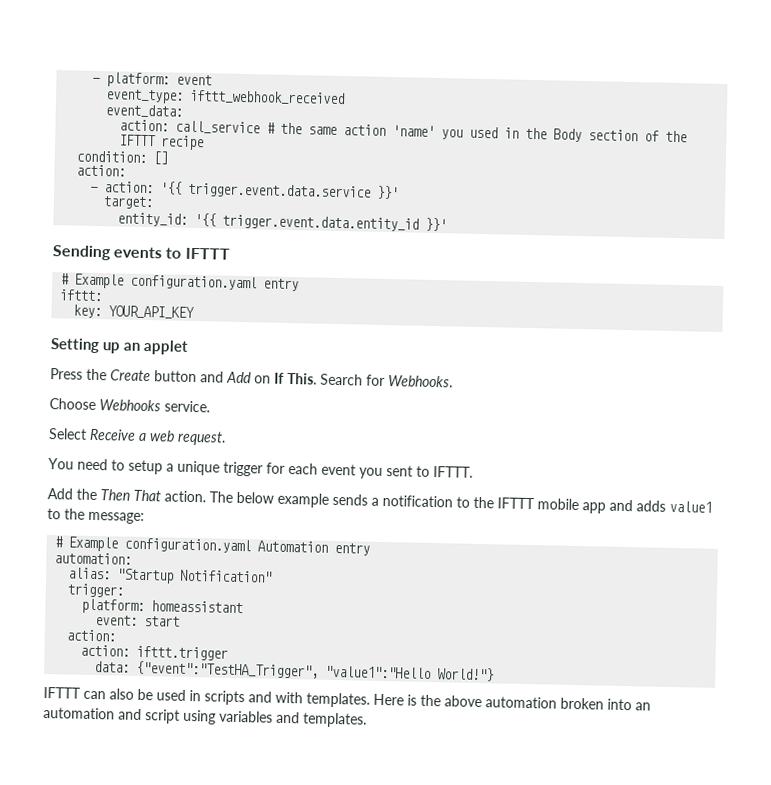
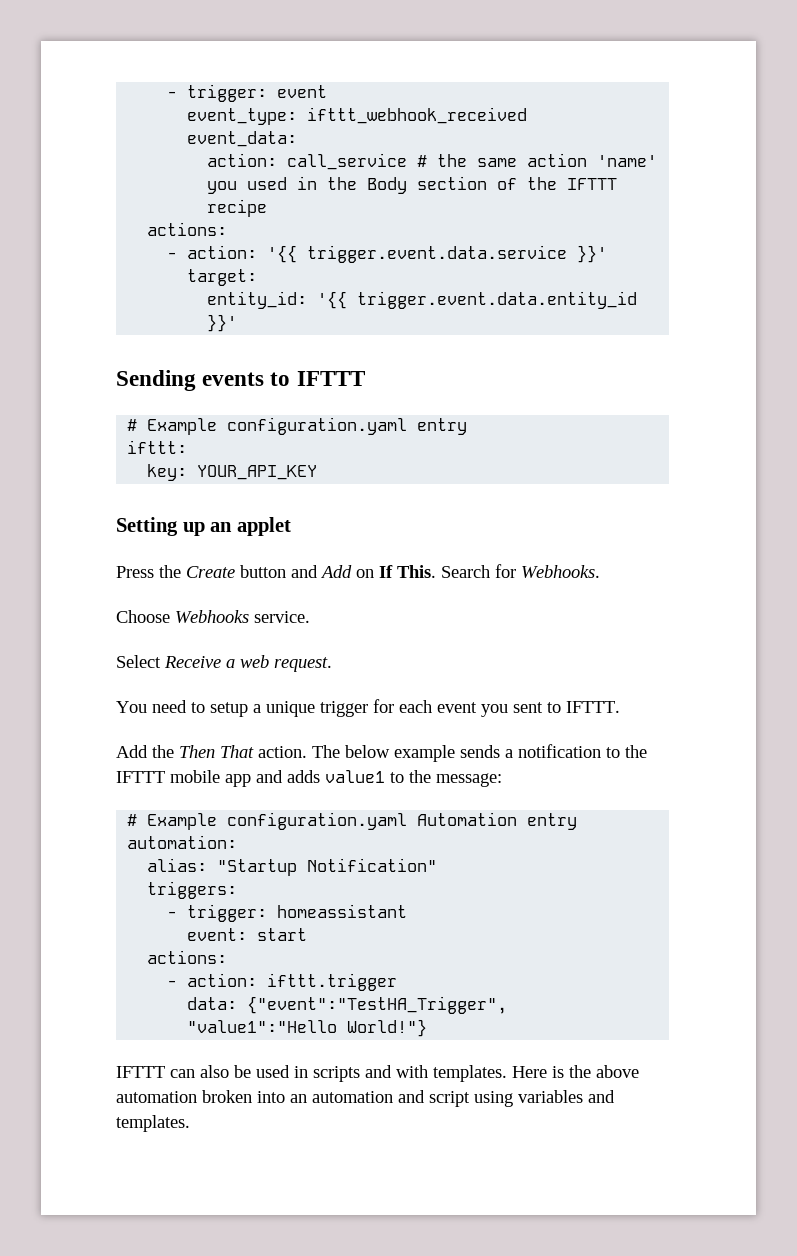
[92,72,171,88] - platform: -> [167,84,268,102] - trigger:
[76,150,169,165] [76,164,127,177] condition: [] // action: -> [147,222,228,236] actions:
[67,583,125,598] [81,598,146,615] trigger: // platform: -> [147,881,238,899] [167,904,268,922] triggers: // - trigger:
[66,629,117,642] action: // -> [147,950,228,964] [167,980,178,987] actions: // -

